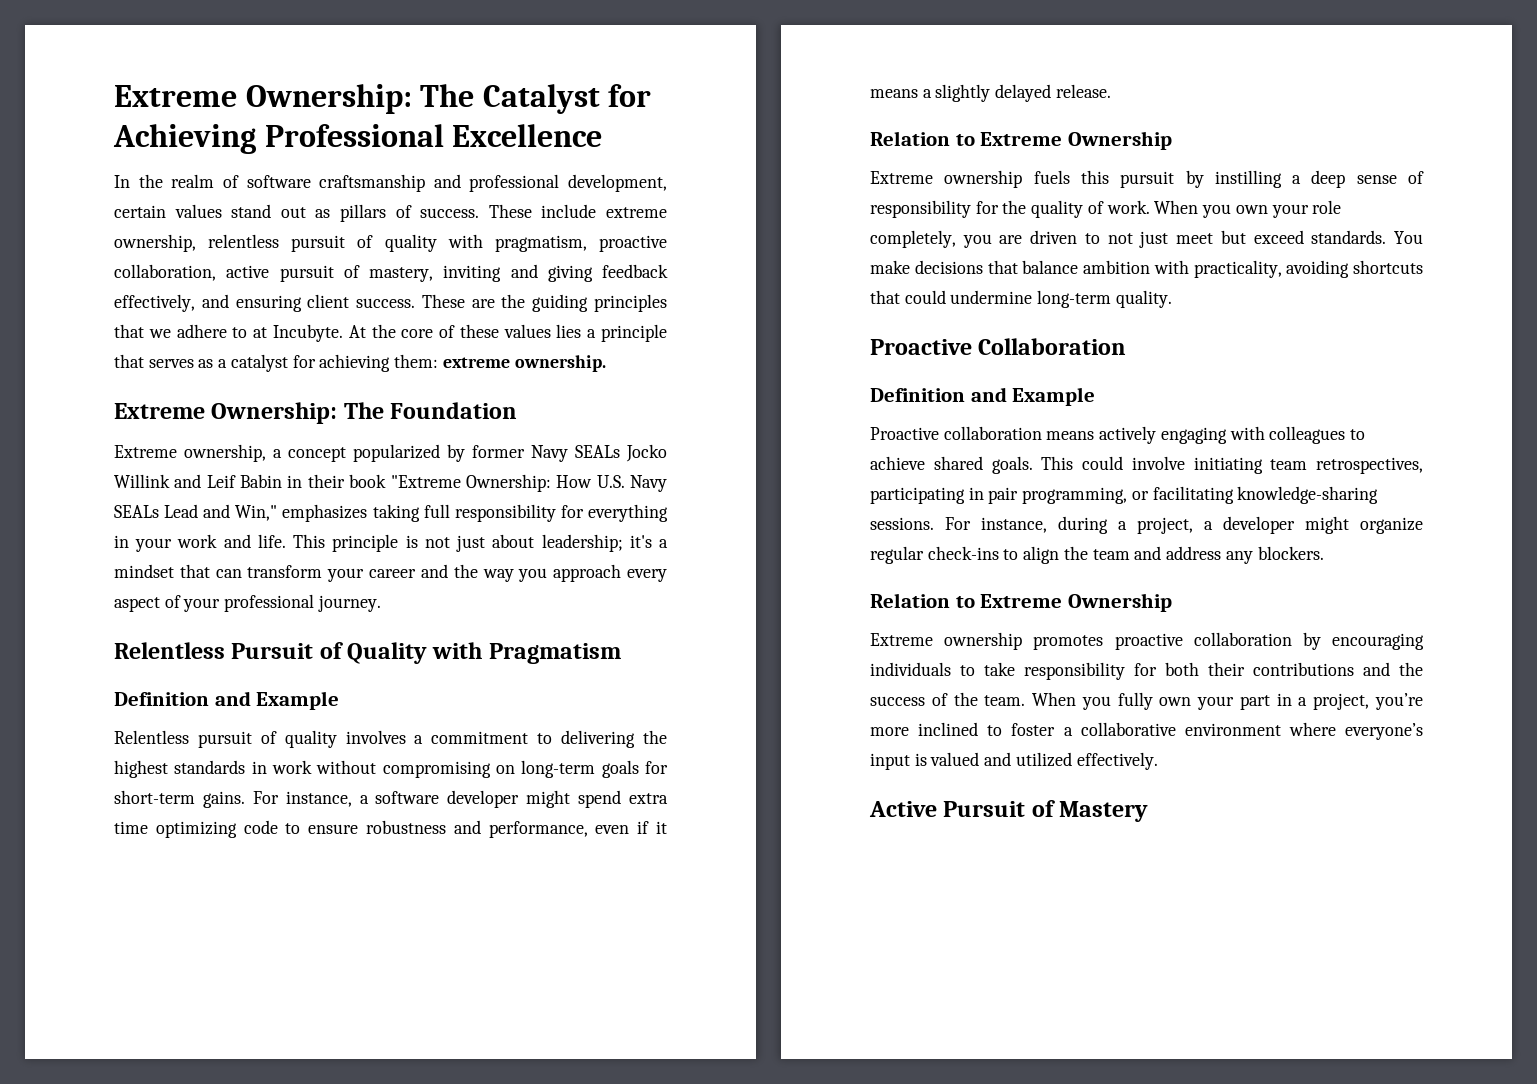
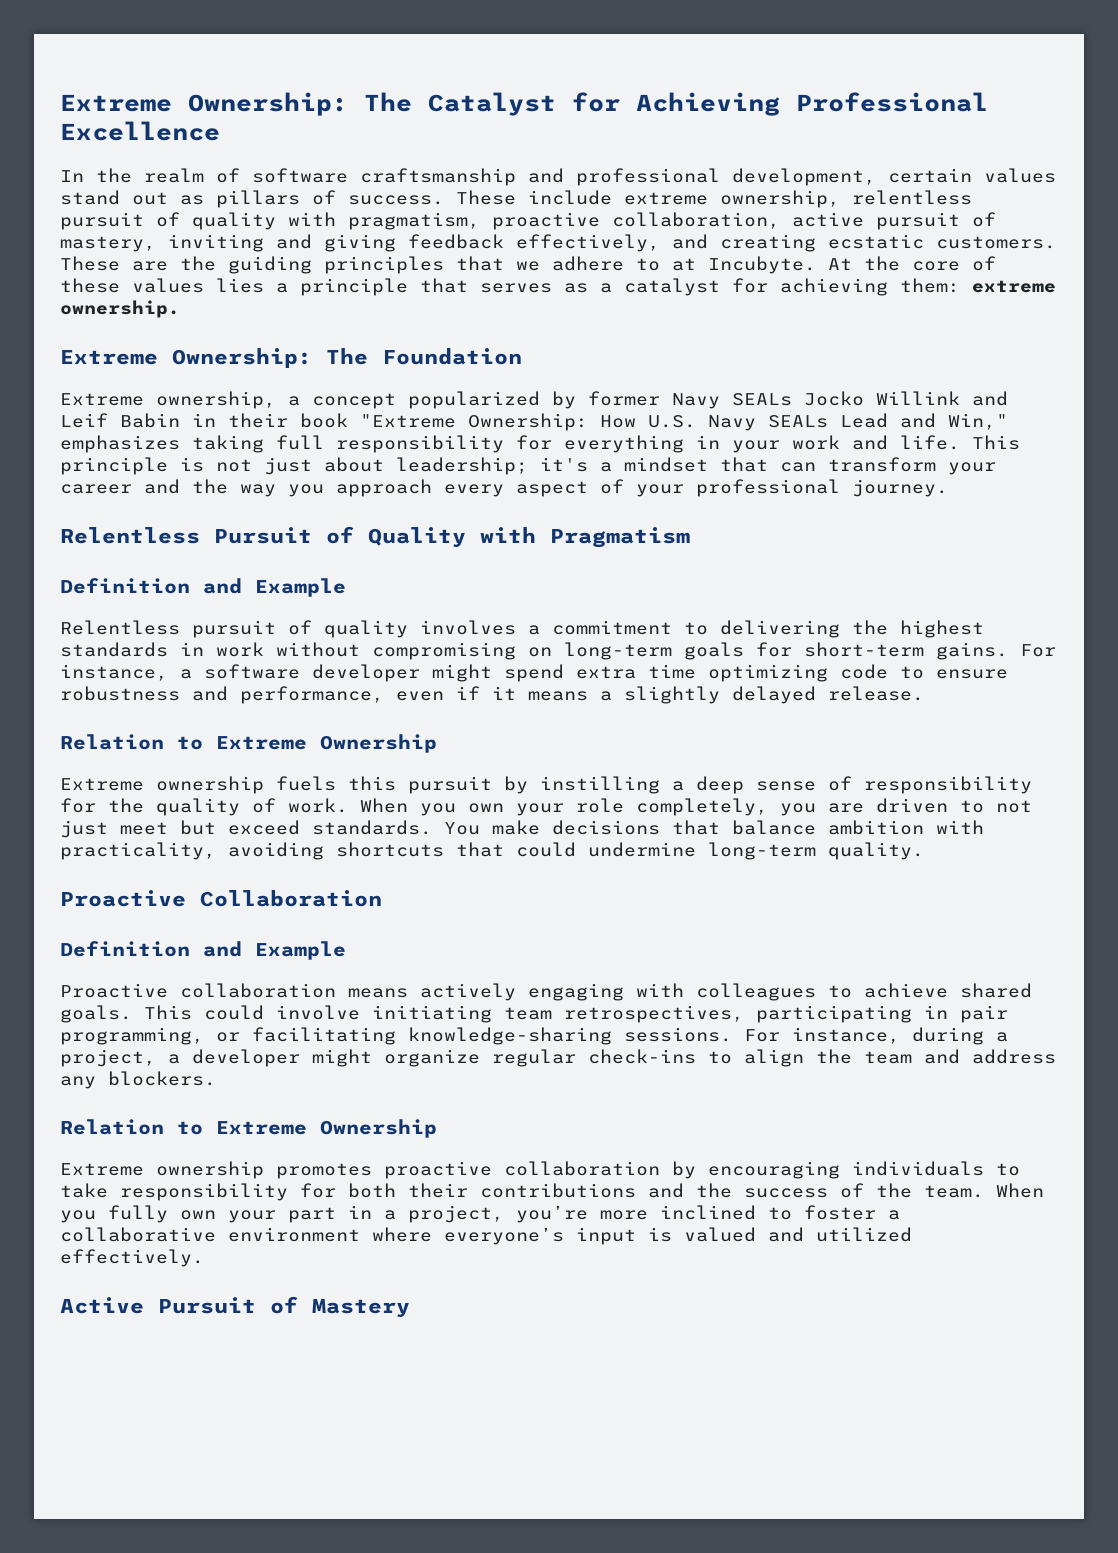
[235,294,416,312] ensuring client success. -> [720,234,1056,252] creating ecstatic customers.

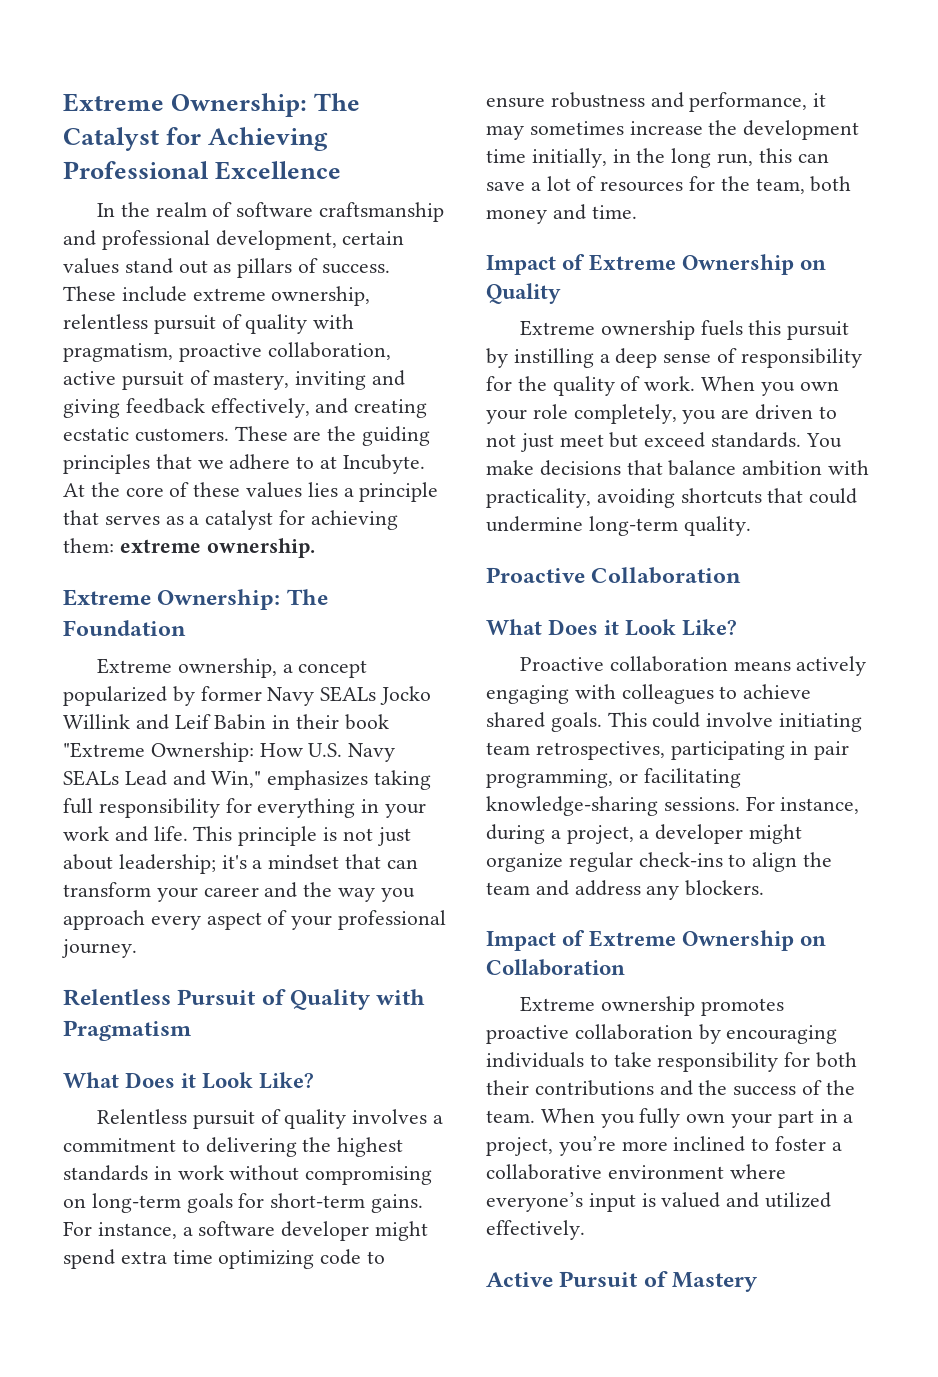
[60,578,346,597] Definition and Example -> [63,1072,315,1089] What Does it Look Like?
[396,686,924,704] [60,734,437,753] even if it means a slightly delayed release. // Relation to Extreme Ownership -> [813,93,827,107] [486,120,860,140] [486,148,829,168] [486,176,852,194] [486,204,637,224] [486,254,827,275] [486,283,561,304] it may sometimes increase the development time initially, in the long run, this can save a lot of resources for the team, both money and time. // Impact of Extreme Ownership on Quality
[60,941,346,960] Definition and Example -> [486,619,738,636] What Does it Look Like?
[60,1119,437,1138] Relation to Extreme Ownership -> [486,930,827,951] [486,959,625,976] Impact of Extreme Ownership on Collaboration

